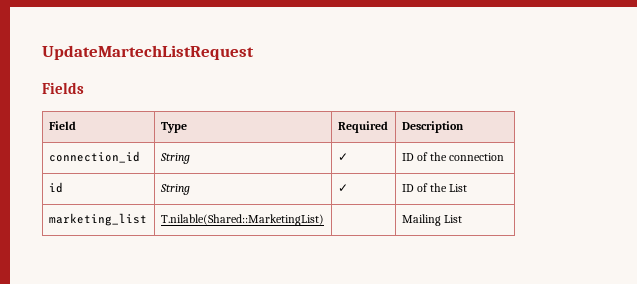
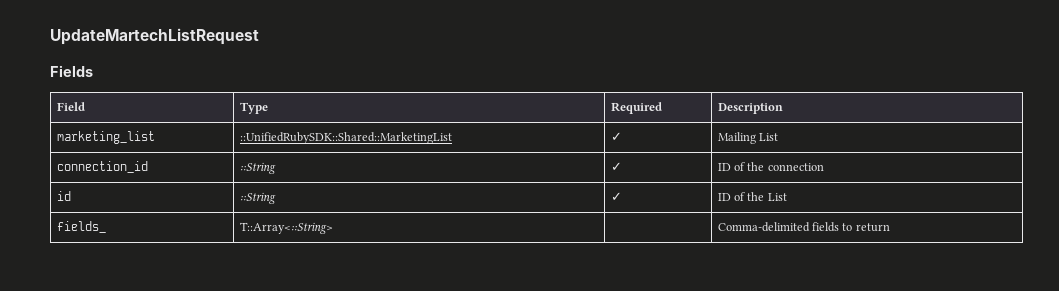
(464, 127) none -> [56,131,155,144] [239,132,452,144] [610,132,622,141] [717,132,779,144] // marketing_list | ::UnifiedRubySDK::Shared::MarketingList | ✓ | Mailing List
[159,153,190,164] String -> [239,162,276,174] ::String
[159,184,190,195] String -> [239,192,276,204] ::String
[48,213,147,226] [160,214,324,226] [401,214,462,226] marketing_list | T.nilable(Shared::MarketingList) | | Mailing List -> [56,221,106,233] [239,222,333,234] [717,222,890,232] fields_ | T::Array<::String> | | Comma-delimited fields to return

